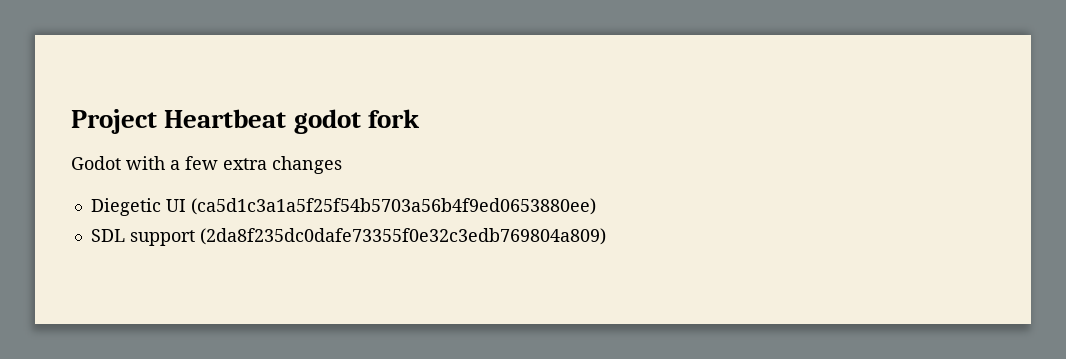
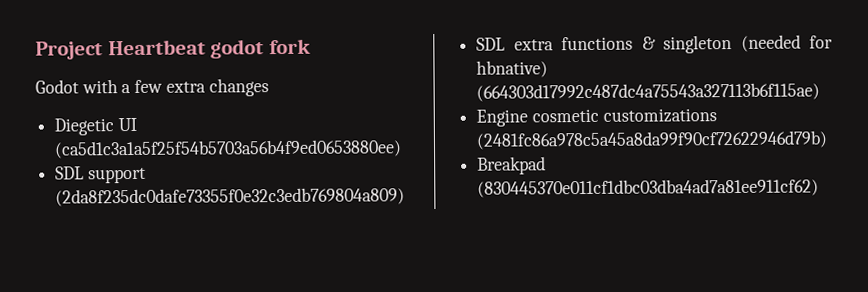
(606, 236) none -> [476,34,833,54] [476,60,549,78] [476,82,821,102] [476,108,717,127] [476,130,829,150] [477,156,547,175] [477,178,820,198] // SDL extra functions & singleton (needed for hbnative) (664303d17992c487dc4a75543a327113b6f115ae) // Engine cosmetic customizations (2481fc86a978c5a45a8da99f90cf72622946d79b) // Breakpad (830445370e011cf1dbc03dba4ad7a81ee911cf62)

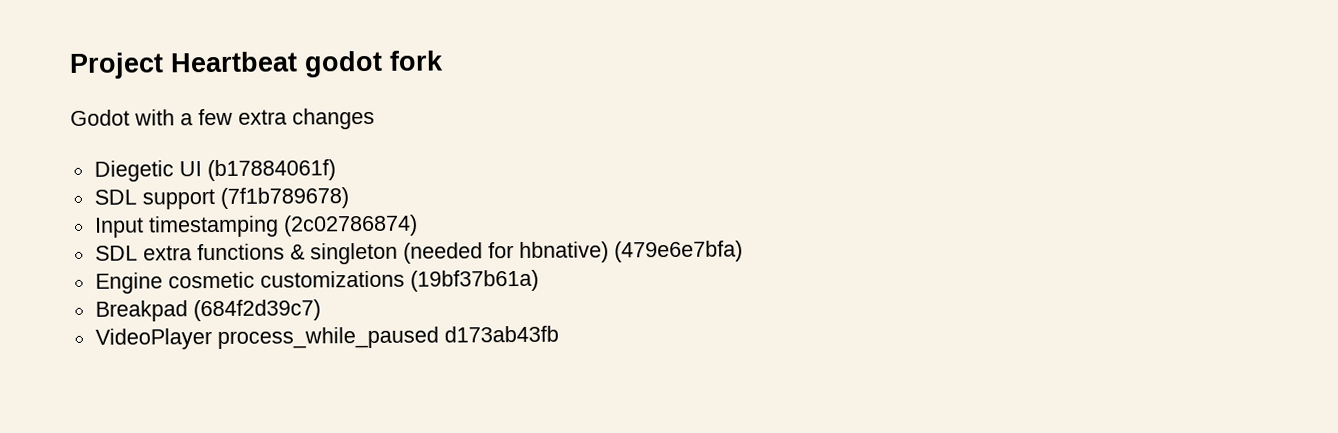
[54,139,403,159] (ca5d1c3a1a5f25f54b5703a56b4f9ed0653880ee) -> [206,159,336,182] (b17884061f)
[55,187,406,207] (2da8f235dc0dafe73355f0e32c3edb769804a809) -> [219,187,349,209] [93,214,418,238] (7f1b789678) // Input timestamping (2c02786874)
[476,82,821,102] (664303d17992c487dc4a75543a327113b6f115ae) -> [613,240,743,263] (479e6e7bfa)
[476,130,829,150] (2481fc86a978c5a45a8da99f90cf72622946d79b) -> [409,269,539,292] (19bf37b61a)
[477,178,820,198] (830445370e011cf1dbc03dba4ad7a81ee911cf62) -> [192,299,321,322] [94,325,559,350] (684f2d39c7) // VideoPlayer process_while_paused d173ab43fb

